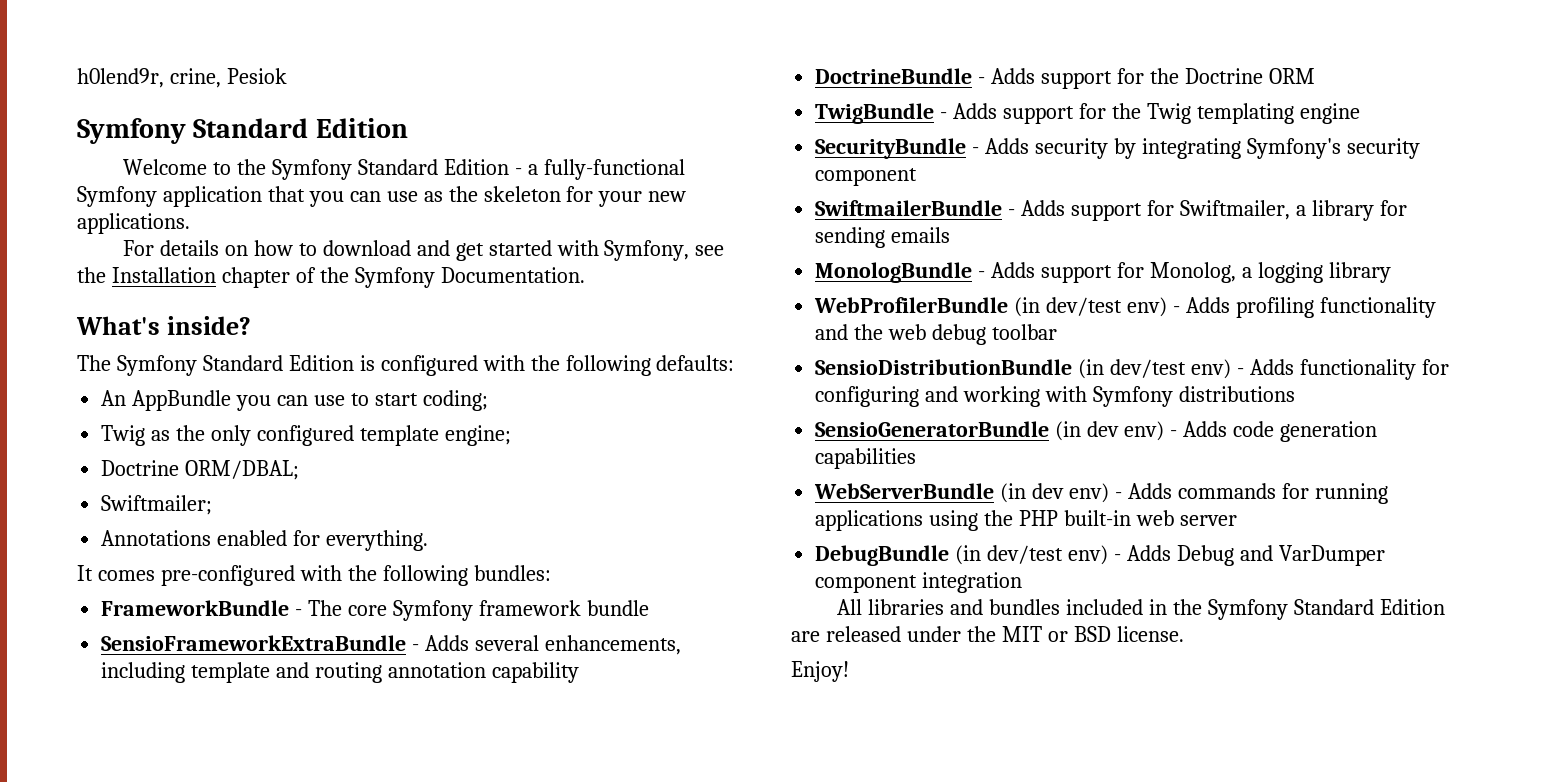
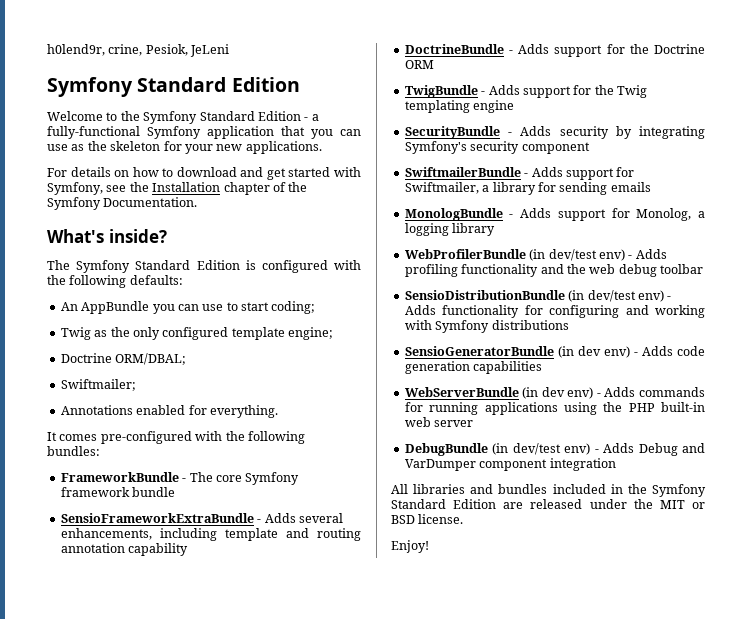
[226,68,287,84] Pesiok -> [145,44,230,57] Pesiok, JeLeni

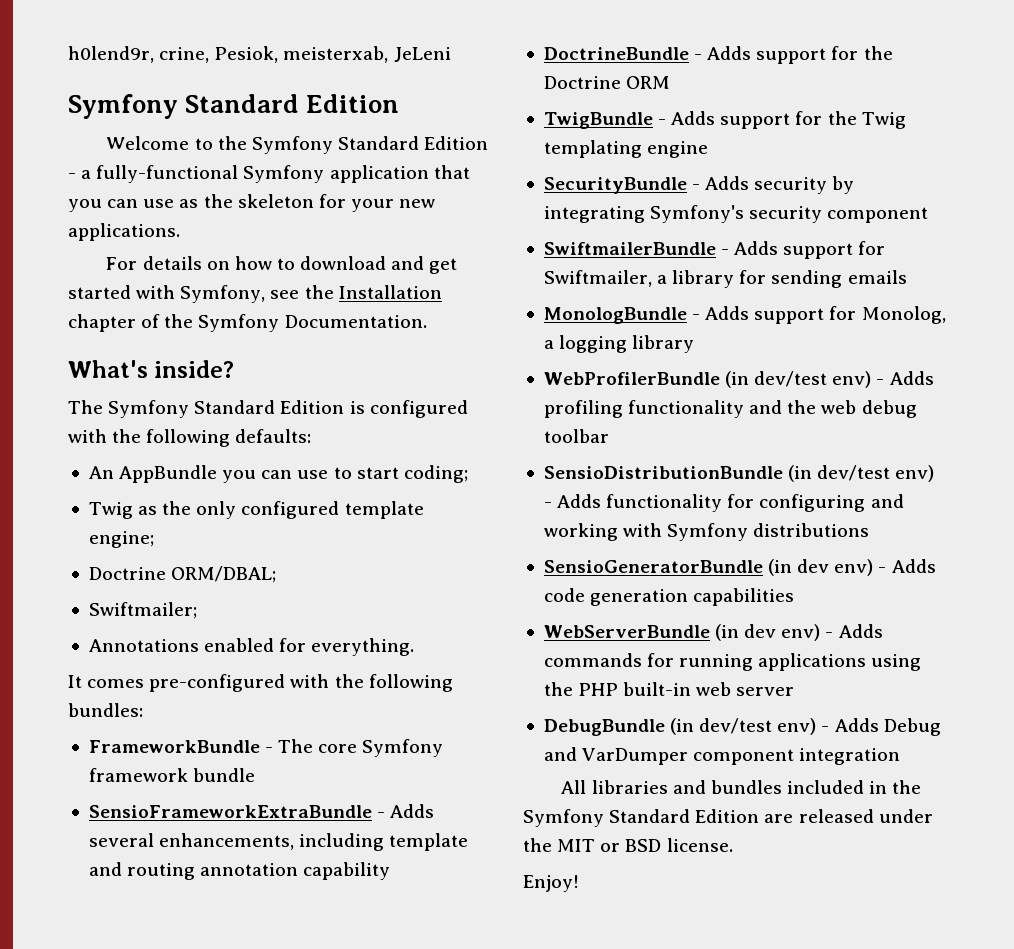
(188, 50) none -> [283,46,389,63] meisterxab,

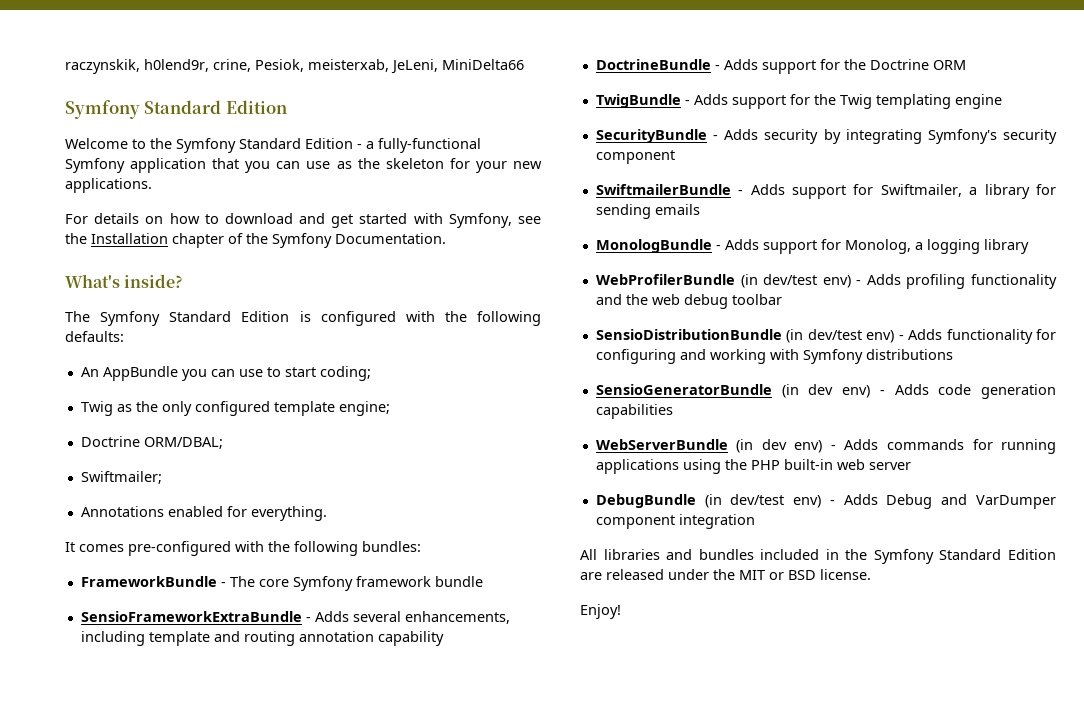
(68, 54) none -> [65,59,140,74] raczynskik,
[393,47,451,62] JeLeni -> [391,59,524,74] JeLeni, MiniDelta66

